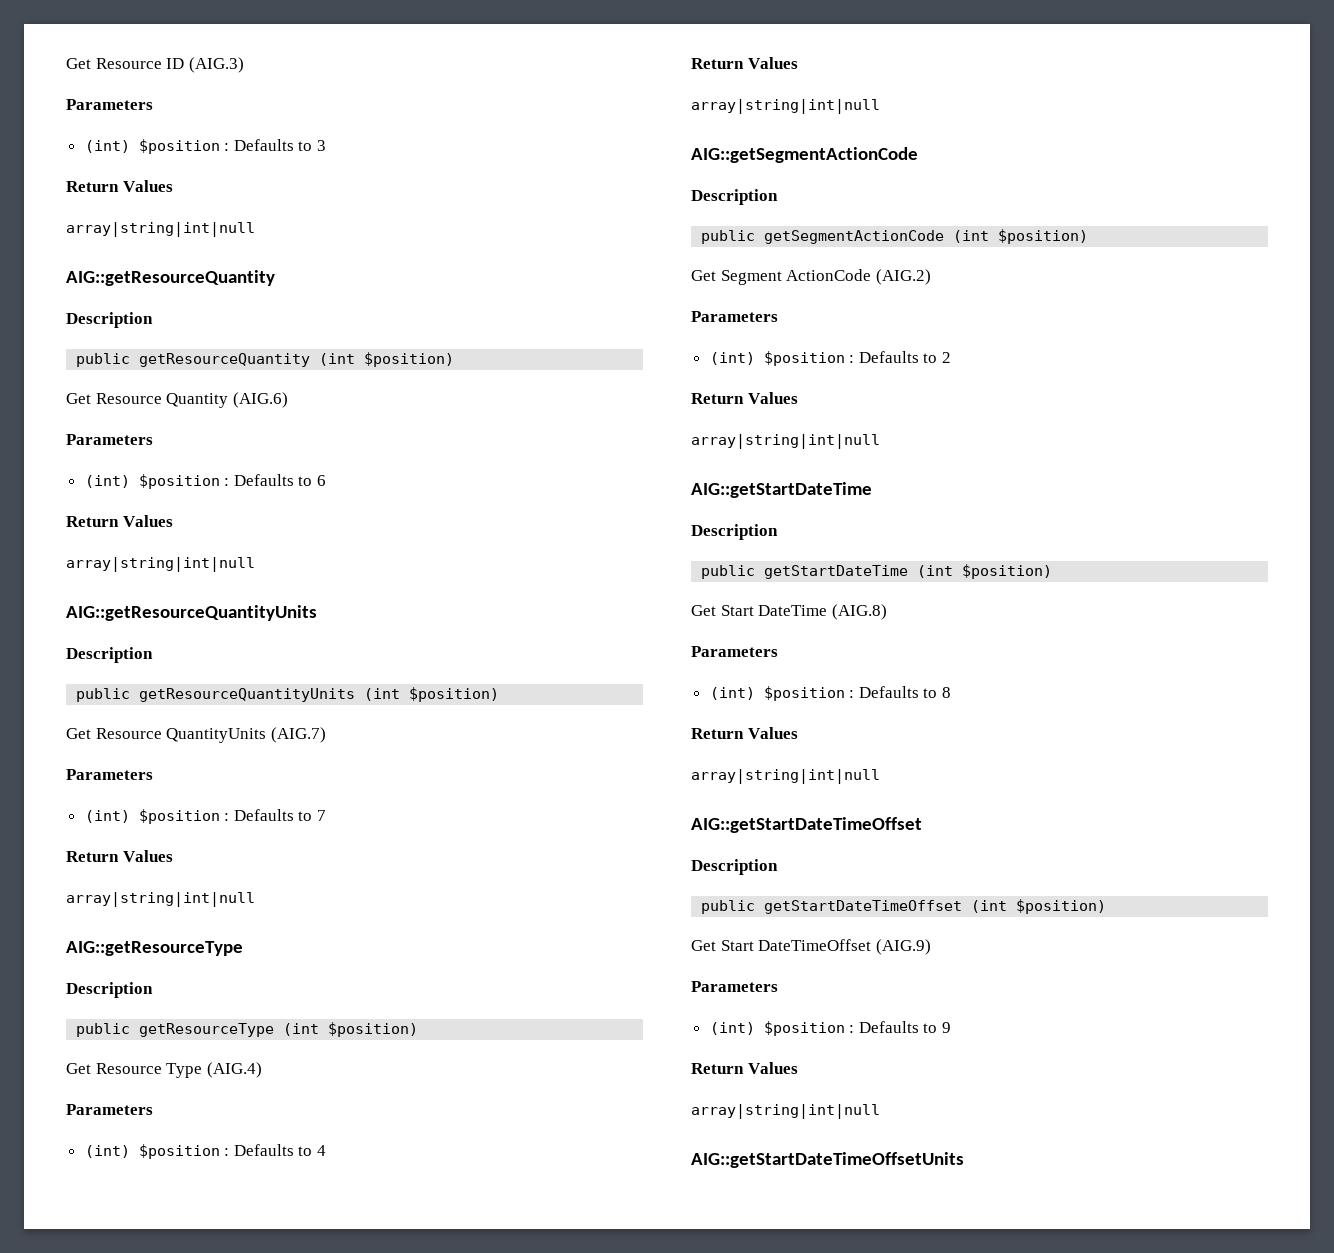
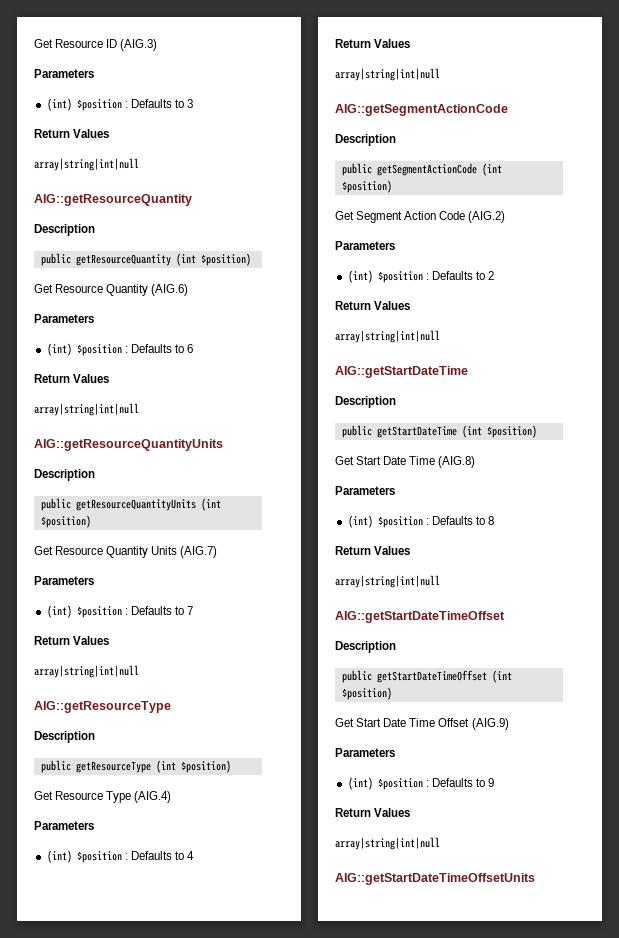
[166,728,267,743] QuantityUnits -> [106,546,178,558] Quantity Units
[786,269,872,281] ActionCode -> [404,211,466,220] Action Code
[758,605,828,616] DateTime -> [383,456,436,465] Date Time
[758,939,872,951] DateTimeOffset -> [383,718,470,727] Date Time Offset

